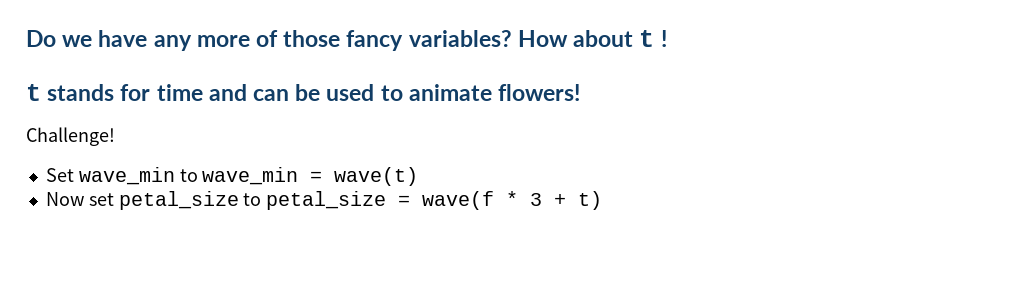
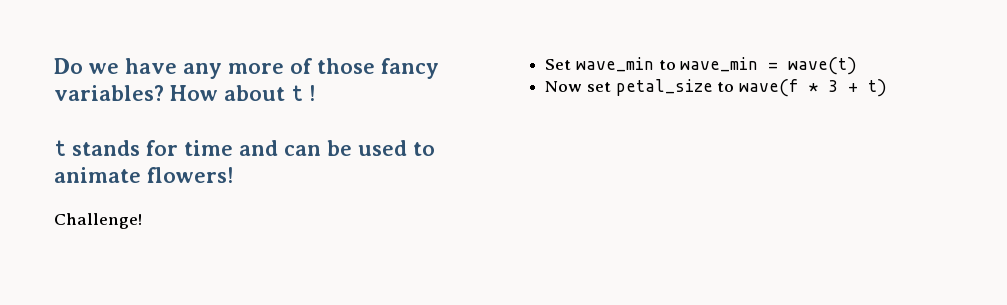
[266,191,411,210] petal_size = -> (735, 87) none

